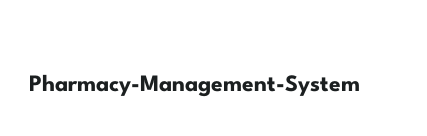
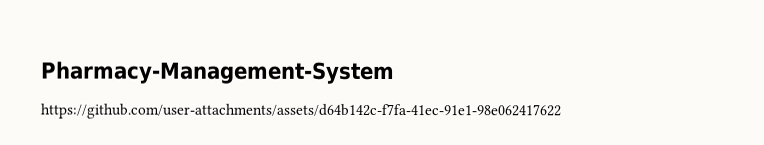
(360, 85) none -> [40,103,561,120] // https://github.com/user-attachments/assets/d64b142c-f7fa-41ec-91e1-98e062417622

